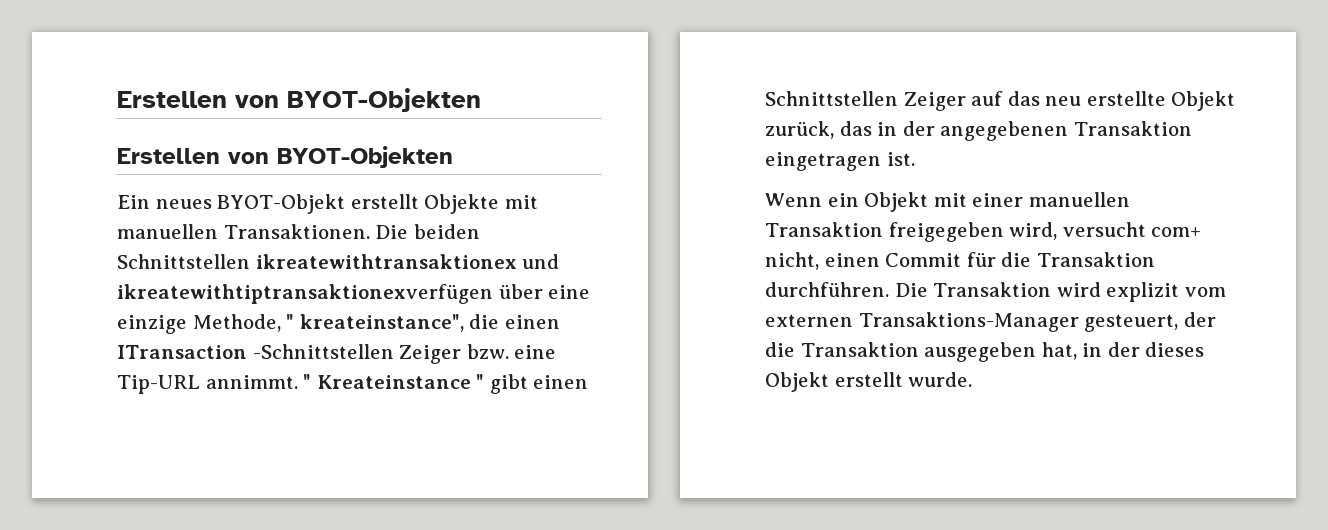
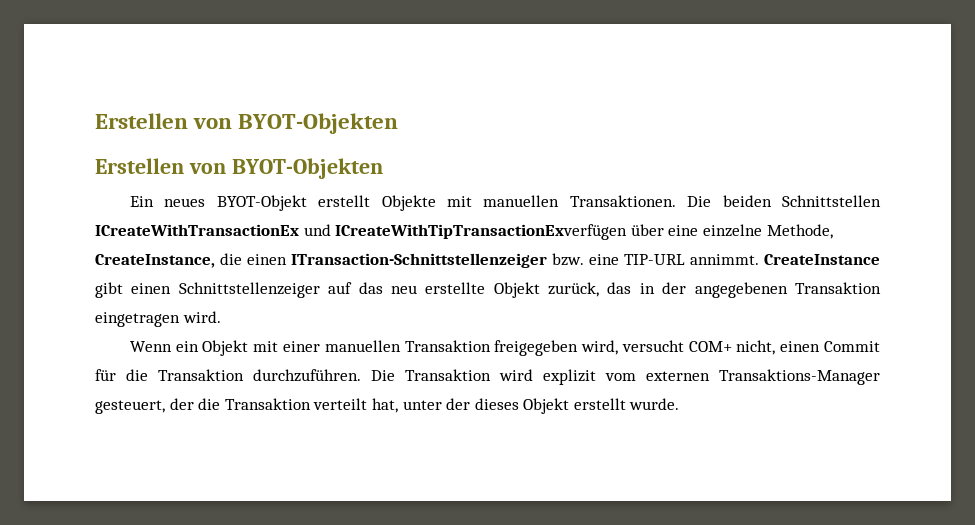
[255,254,560,269] [117,284,591,304] [117,314,560,334] [117,344,557,364] [117,374,589,394] [765,91,966,111] ikreatewithtransaktionex und ikreatewithtiptransaktionexverfügen über eine einzige Methode, " kreateinstance", die einen ITransaction -Schnittstellen Zeiger bzw. eine Tip-URL annimmt. " Kreateinstance " gibt einen Schnittstellen Zeiger -> [95,224,833,240] [95,253,880,268] [95,282,320,298] ICreateWithTransactionEx und ICreateWithTipTransactionExverfügen über eine einzelne Methode, CreateInstance, die einen ITransaction-Schnittstellenzeiger bzw. eine TIP-URL annimmt. CreateInstance gibt einen Schnittstellenzeiger
[886,152,915,166] ist. -> [182,311,221,323] wird.
[1151,227,1202,237] com+ -> [688,341,732,352] COM+
[765,282,889,297] durchführen. -> [253,369,361,382] durchzuführen.
[924,342,1103,362] ausgegeben hat, in -> [313,398,442,413] verteilt hat, unter

